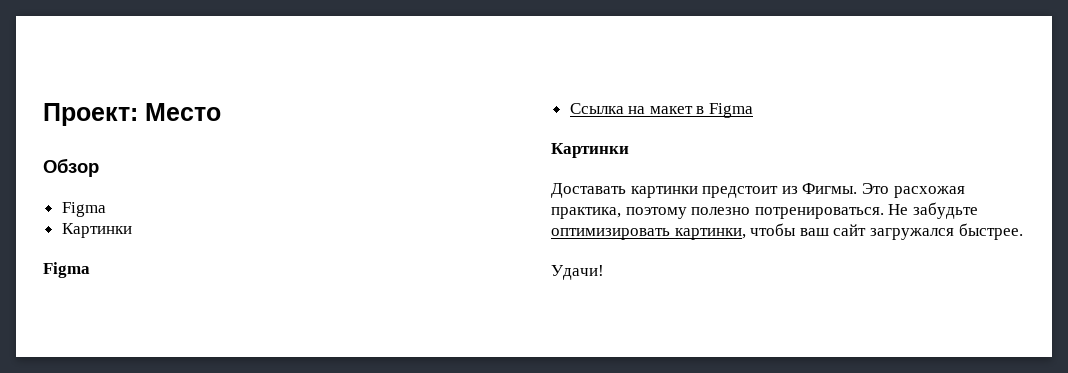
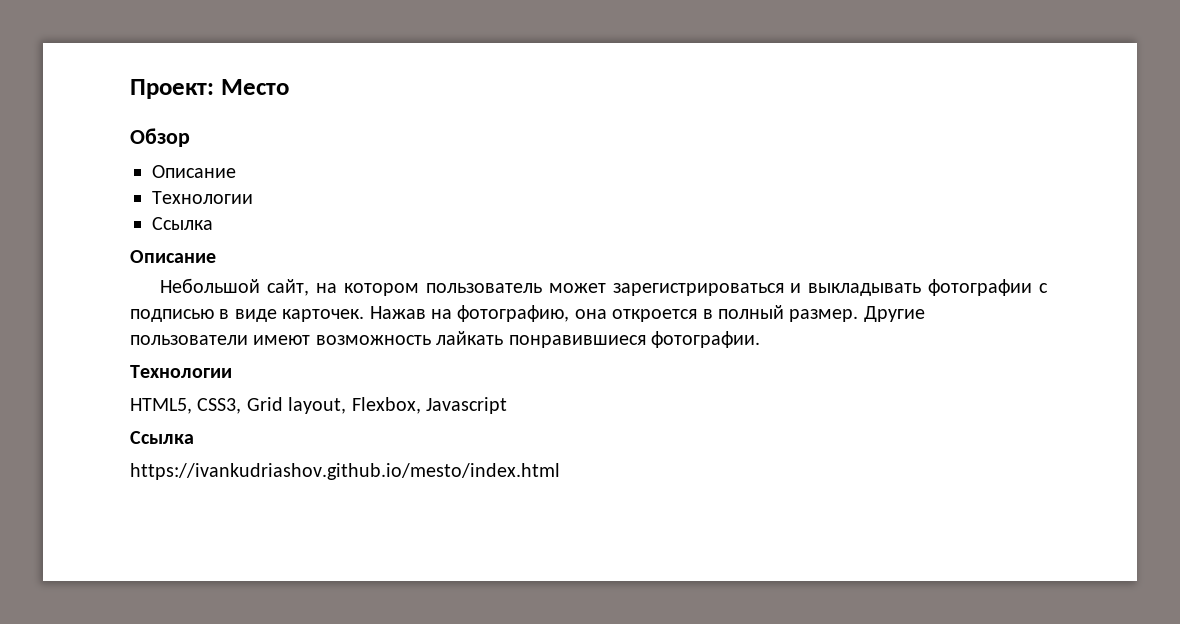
[61,202,106,217] [61,223,132,238] [43,262,90,278] [569,103,754,118] [551,143,629,158] [551,183,965,198] [551,202,978,219] [551,223,1023,240] [551,265,604,280] Figma // Картинки // Figma // Ссылка на макет в Figma // Картинки // Доставать картинки предстоит из Фигмы. Это расхожая практика, поэтому полезно потренироваться. Не забудьте оптимизировать картинки, чтобы ваш сайт загружался быстрее. // Удачи! -> [152,165,236,178] [152,191,253,204] [152,217,213,230] [130,250,216,263] [160,278,1048,296] [130,305,925,322] [130,331,760,348] [130,365,232,378] [130,397,507,414] [130,431,194,444] [130,463,560,480] Описание // Технологии // Ссылка // Описание // Небольшой сайт, на котором пользователь может зарегистрироваться и выкладывать фотографии с подписью в виде карточек. Нажав на фотографию, она откроется в полный размер. Другие пользователи имеют возможность лайкать понравившиеся фотографии. // Технологии // HTML5, CSS3, Grid layout, Flexbox, Javascript // Ссылка // https://ivankudriashov.github.io/mesto/index.html

